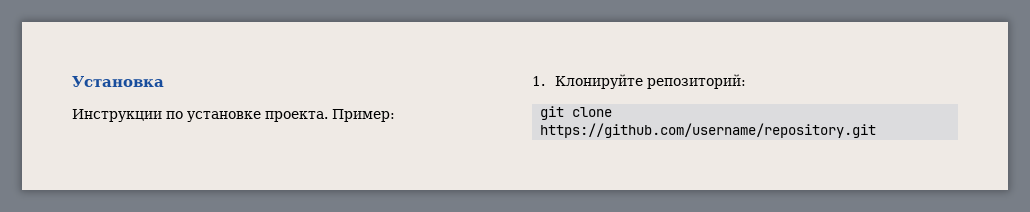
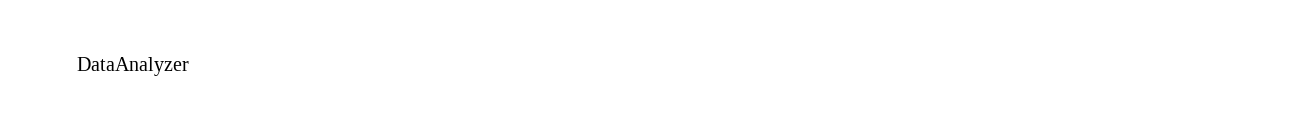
[72,76,164,87] [72,109,395,122] [532,74,747,89] [540,106,613,120] [540,123,877,138] Установка // Инструкции по установке проекта. Пример: // 1. Клонируйте репозиторий: // git clone https://github.com/username/repository.git -> [77,57,189,76] DataAnalyzer

